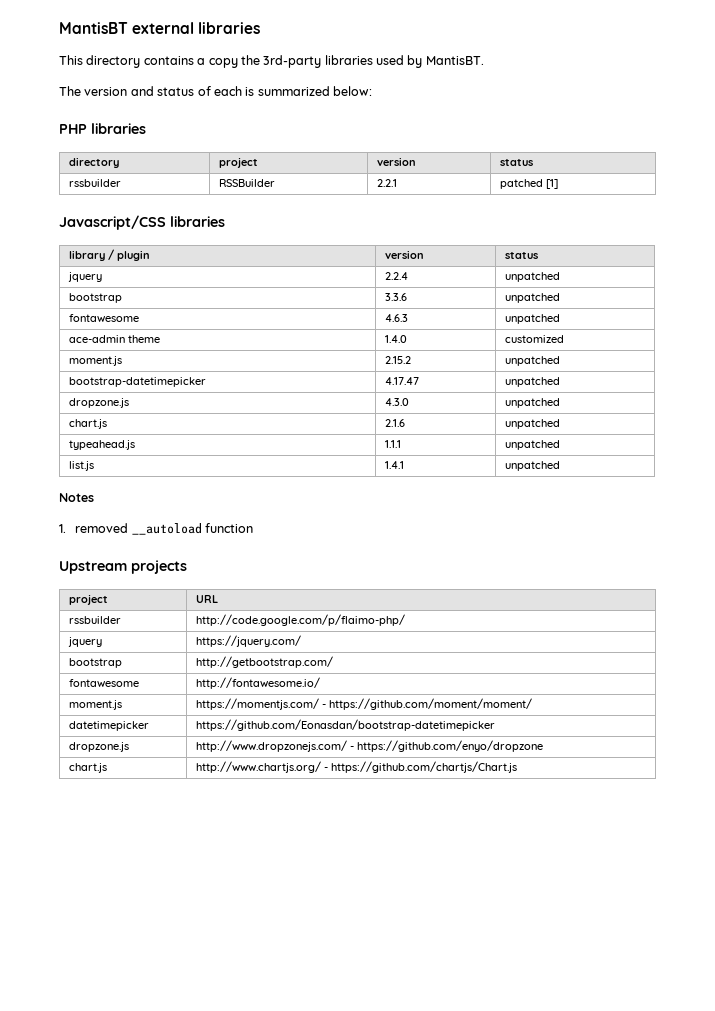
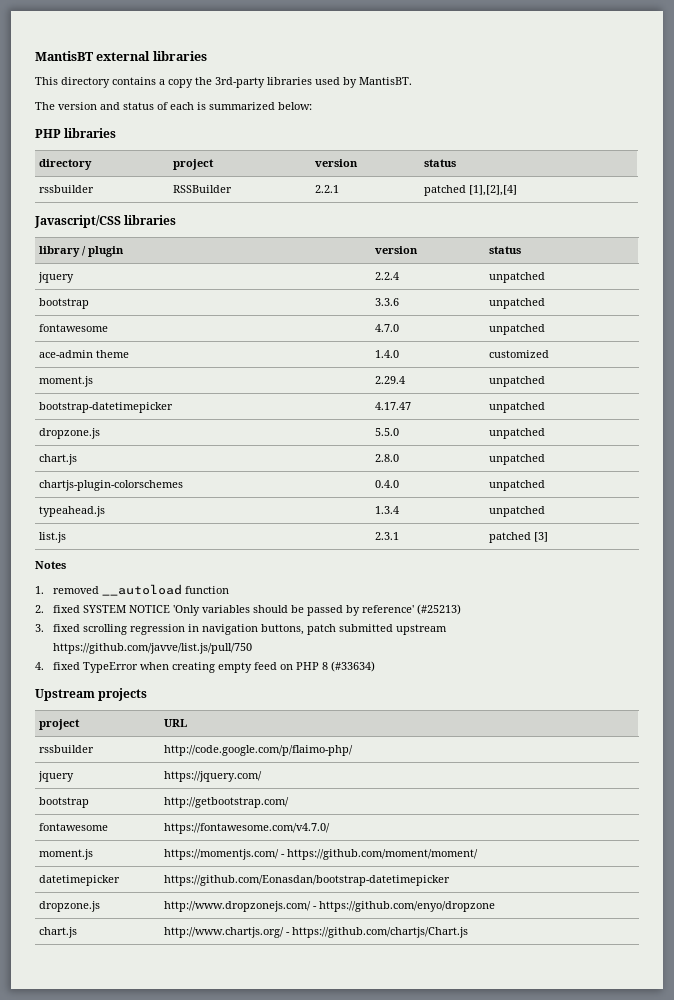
[545,179,558,189] [1] -> [469,185,518,196] [1],[2],[4]
[384,314,408,322] 4.6.3 -> [375,324,400,332] 4.7.0
[384,356,411,364] 2.15.2 -> [375,376,406,384] 2.29.4
[384,398,409,406] 4.3.0 -> [375,428,400,436] 5.5.0
[384,419,405,427] 2.1.6 -> [375,454,400,462] [489,454,546,465] [39,480,184,491] [375,480,400,488] 2.8.0 | unpatched // chartjs-plugin-colorschemes | 0.4.0
[384,440,401,448] 1.1.1 -> [375,506,400,514] 1.3.4
[384,461,404,469] [504,461,560,471] 1.4.1 | unpatched -> [375,532,400,540] [489,532,549,543] 2.3.1 | patched [3]
(254, 528) none -> [35,604,461,616] [35,624,447,635] [52,643,252,654] [35,661,375,673] // 2. fixed SYSTEM NOTICE 'Only variables should be passed by reference' (#25213) // 3. fixed scrolling regression in navigation buttons, patch submitted upstream https://github.com/javve/list.js/pull/750 // 4. fixed TypeError when creating empty feed on PHP 8 (#33634)
[195,677,320,689] http://fontawesome.io/ -> [164,823,331,834] https://fontawesome.com/v4.7.0/

